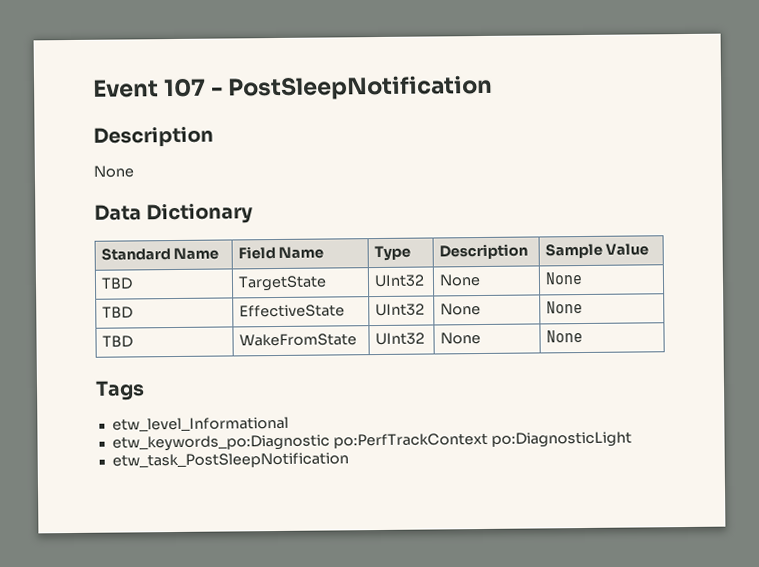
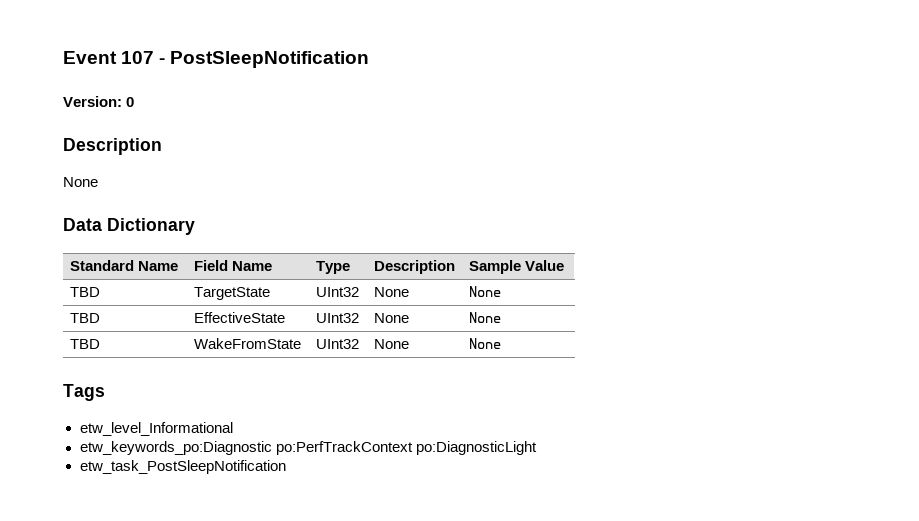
(494, 87) none -> [63,96,135,107] // Version: 0

